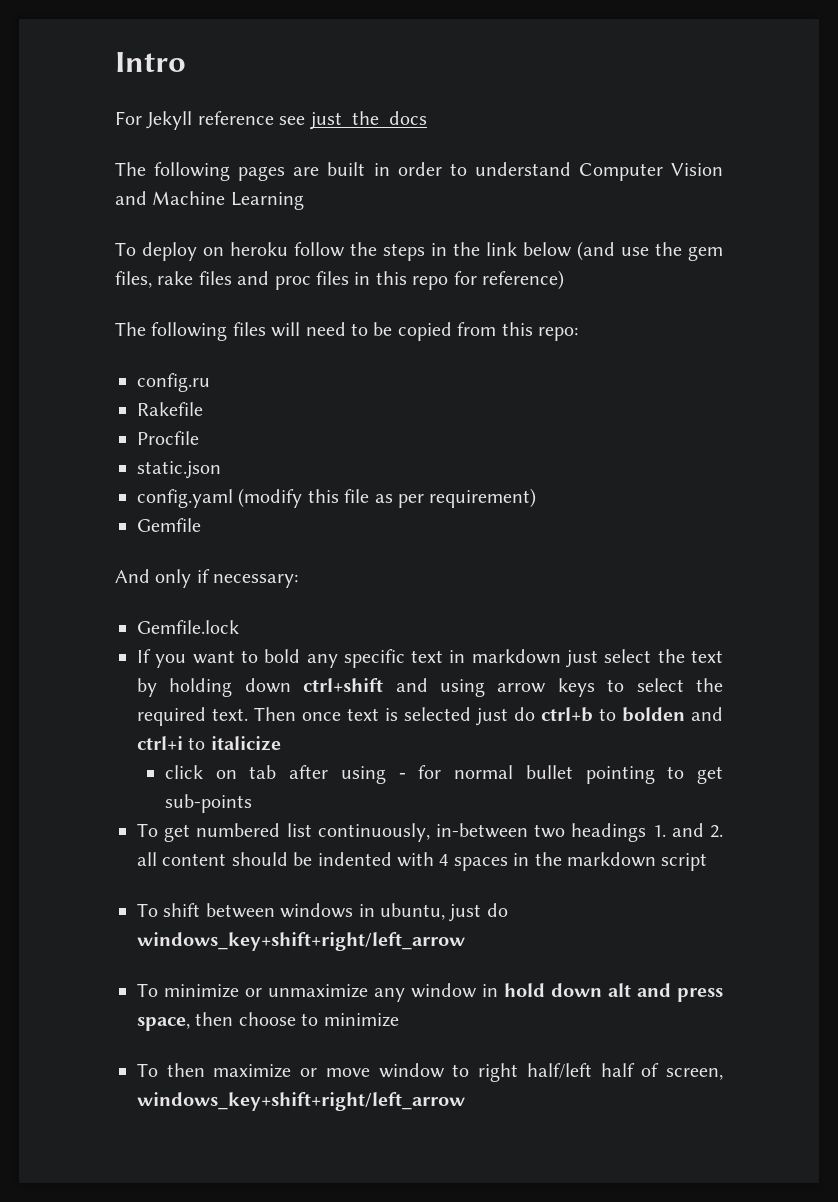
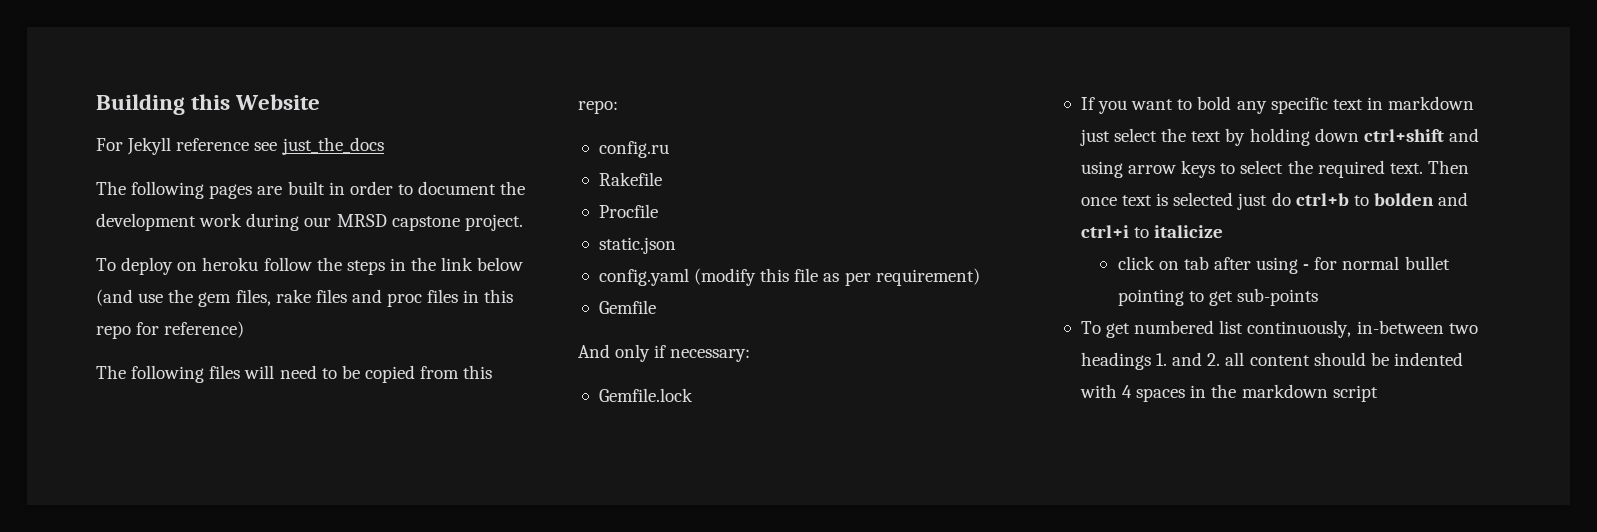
[115,52,186,72] Intro -> [96,94,321,115] Building this Website
[474,162,724,181] [115,191,304,210] understand Computer Vision and Machine Learning -> [418,181,526,195] [96,213,523,231] document the development work during our MRSD capstone project.
[137,903,508,922] [137,932,465,951] [137,983,723,1002] [137,1012,399,1031] [137,1063,724,1082] [137,1092,465,1111] // To shift between windows in ubuntu, just do windows_key+shift+right/left_arrow // To minimize or unmaximize any window in hold down alt and press space, then choose to minimize // To then maximize or move window to right half/left half of screen, windows_key+shift+right/left_arrow -> (1378, 393) none

